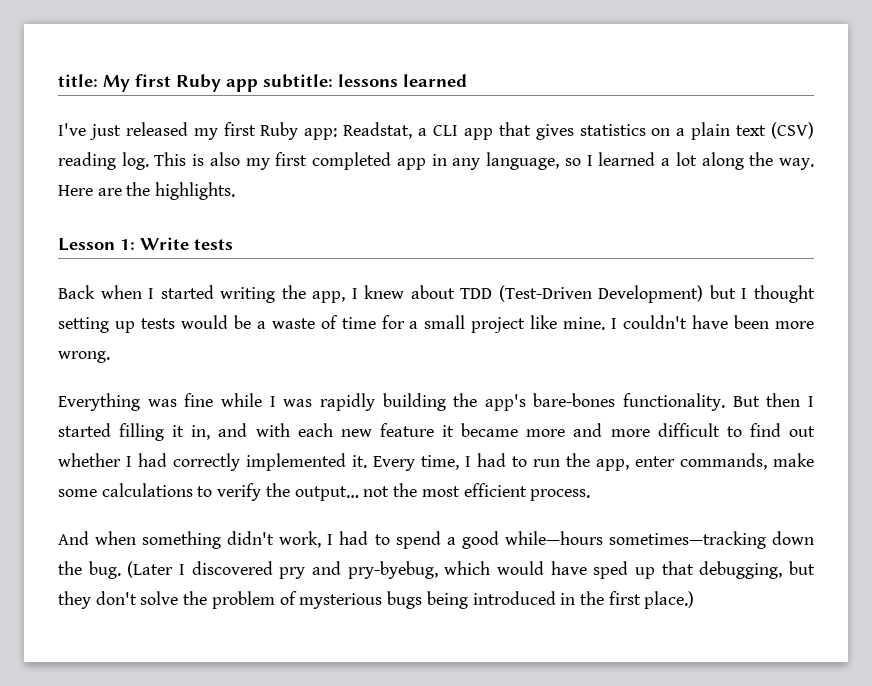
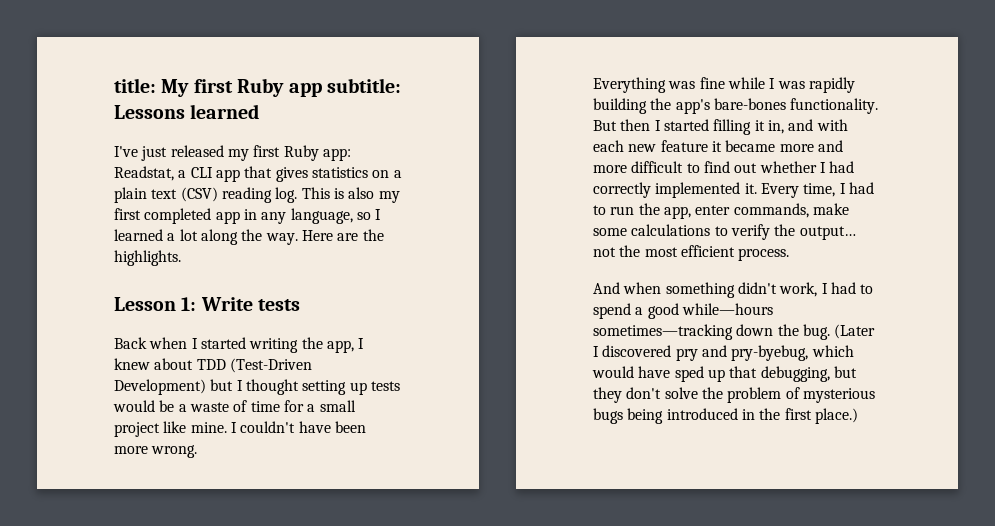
[338,74,398,87] lessons -> [114,105,185,119] Lessons

